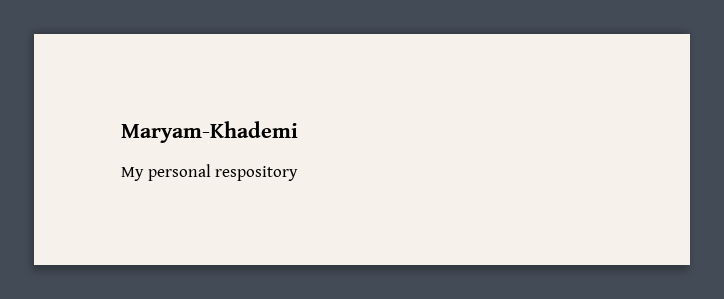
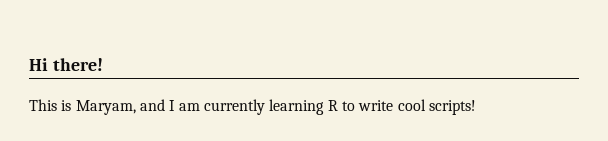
[121,121,298,143] [121,164,299,181] Maryam-Khademi // My personal respository -> [29,58,103,71] [29,99,476,115] Hi there! // This is Maryam, and I am currently learning R to write cool scripts!

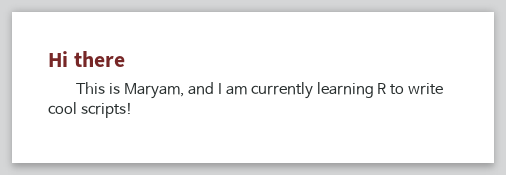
[52,58,103,71] there! -> [73,51,125,67] there

